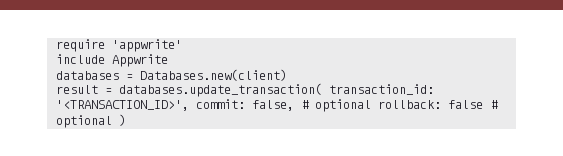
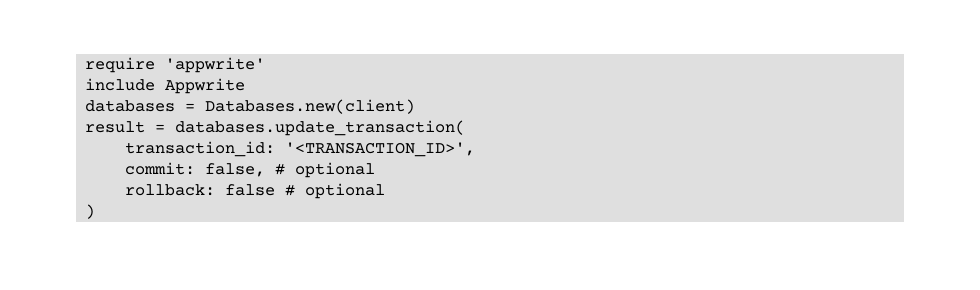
(323, 90) none -> (465, 128) //
(190, 105) none -> (475, 149) //
(372, 105) none -> (375, 170) //
(113, 121) none -> (385, 191) //

